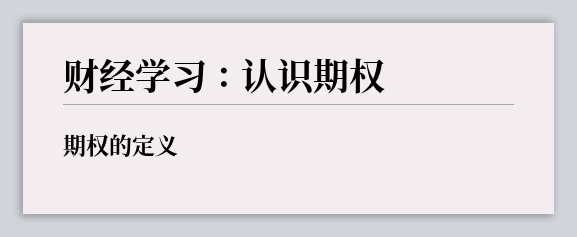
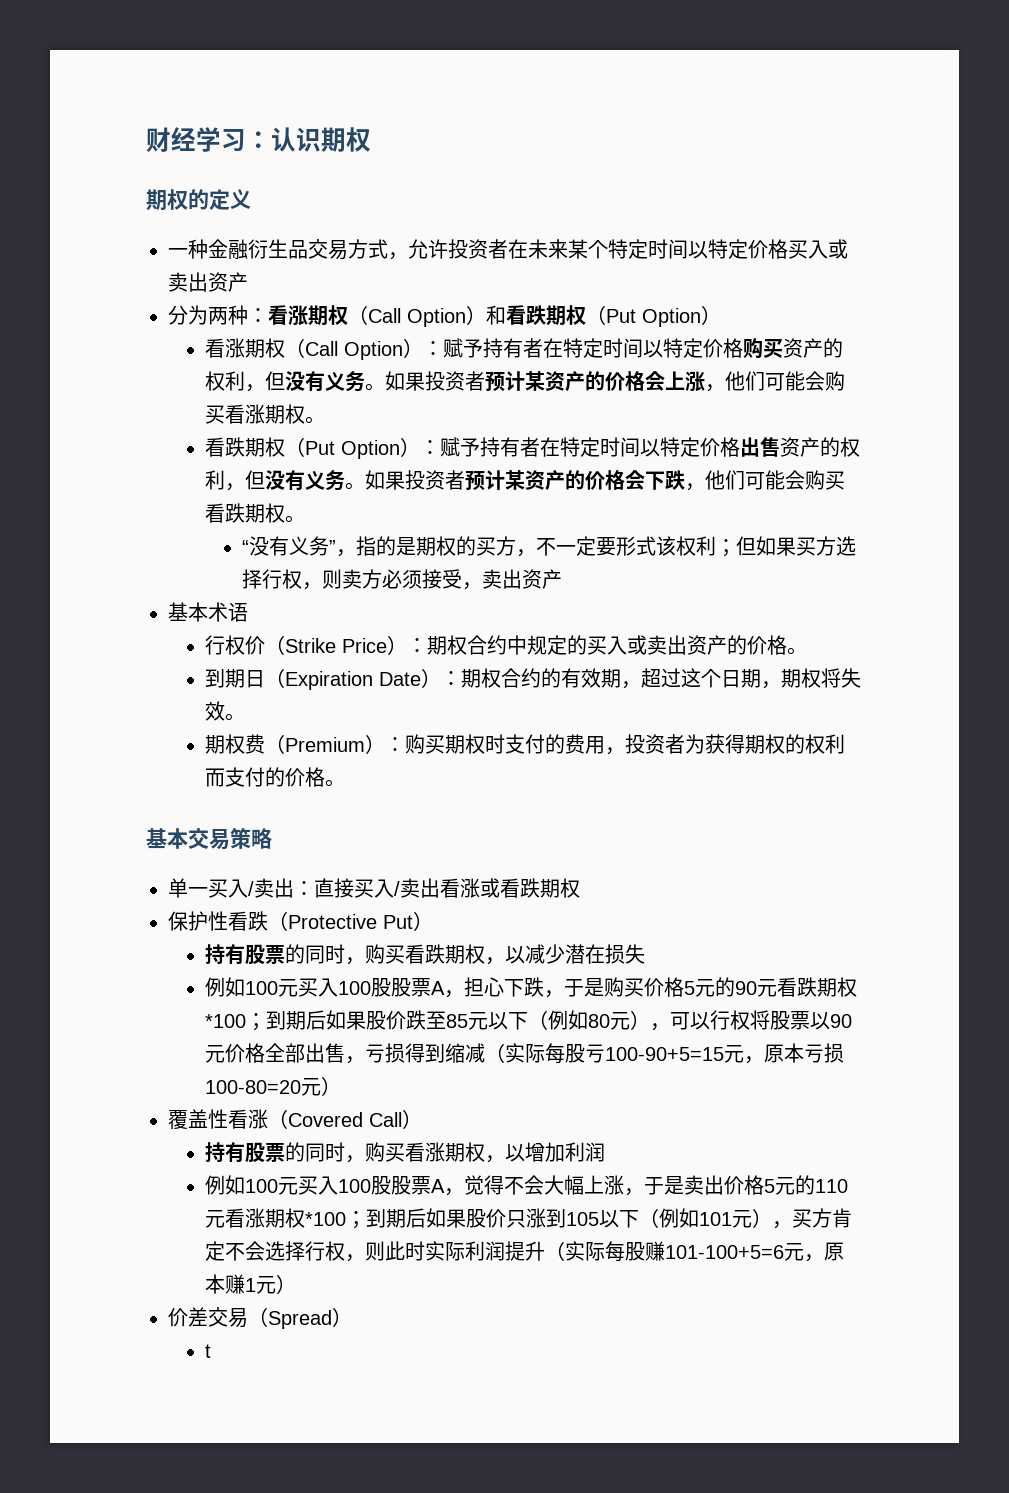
(178, 146) none -> [168,239,848,260] [168,272,248,292] [168,305,721,327] [205,338,844,360] [205,371,846,392] [205,404,326,424] [205,437,861,459] [205,470,846,491] [205,503,306,523] [242,536,857,557] [242,569,563,590] [168,602,248,622] [205,635,808,655] [205,668,862,690] [205,701,246,721] [205,734,846,755] [205,767,346,787] [146,828,272,850] [168,878,580,898] [168,911,433,931] [205,944,646,965] [205,977,858,998] [205,1010,853,1031] [205,1043,845,1064] [205,1076,342,1096] [168,1109,422,1129] [205,1142,606,1163] [205,1175,849,1196] [205,1208,853,1229] [205,1241,845,1262] [205,1274,297,1294] [168,1307,352,1329] [205,1344,212,1358] // 一种金融衍生品交易方式，允许投资者在未来某个特定时间以特定价格买入或卖出资产 // 分为两种：看涨期权（Call Option）和看跌期权（Put Option） // 看涨期权（Call Option）：赋予持有者在特定时间以特定价格购买资产的权利，但没有义务。如果投资者预计某资产的价格会上涨，他们可能会购买看涨期权。 // 看跌期权（Put Option）：赋予持有者在特定时间以特定价格出售资产的权利，但没有义务。如果投资者预计某资产的价格会下跌，他们可能会购买看跌期权。 // “没有义务”，指的是期权的买方，不一定要形式该权利；但如果买方选择行权，则卖方必须接受，卖出资产 // 基本术语 // 行权价（Strike Price）：期权合约中规定的买入或卖出资产的价格。 // 到期日（Expiration Date）：期权合约的有效期，超过这个日期，期权将失效。 // 期权费（Premium）：购买期权时支付的费用，投资者为获得期权的权利而支付的价格。 // 基本交易策略 // 单一买入/卖出：直接买入/卖出看涨或看跌期权 // 保护性看跌（Protective Put） // 持有股票的同时，购买看跌期权，以减少潜在损失 // 例如100元买入100股股票A，担心下跌，于是购买价格5元的90元看跌期权*100；到期后如果股价跌至85元以下（例如80元），可以行权将股票以90元价格全部出售，亏损得到缩减（实际每股亏100-90+5=15元，原本亏损100-80=20元） // 覆盖性看涨（Covered Call） // 持有股票的同时，购买看涨期权，以增加利润 // 例如100元买入100股股票A，觉得不会大幅上涨，于是卖出价格5元的110元看涨期权*100；到期后如果股价只涨到105以下（例如101元），买方肯定不会选择行权，则此时实际利润提升（实际每股赚101-100+5=6元，原本赚1元） // 价差交易（Spread） // t

